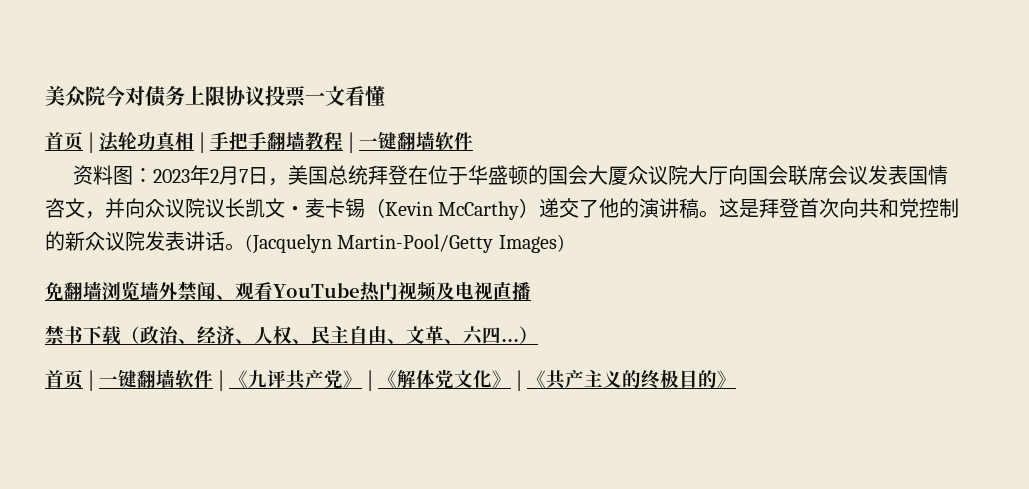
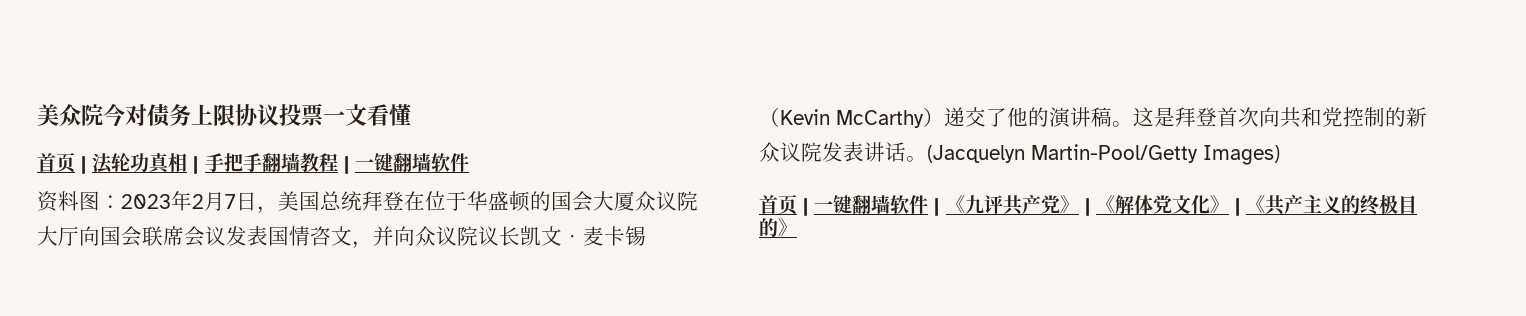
[45,281,531,302] [45,325,538,345] // 免翻墙浏览墙外禁闻、观看YouTube热门视频及电视直播 // 禁书下载（政治、经济、人权、民主自由、文革、六四...） -> (1280, 155) none

